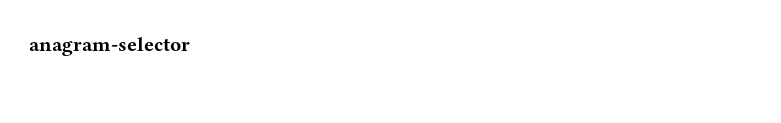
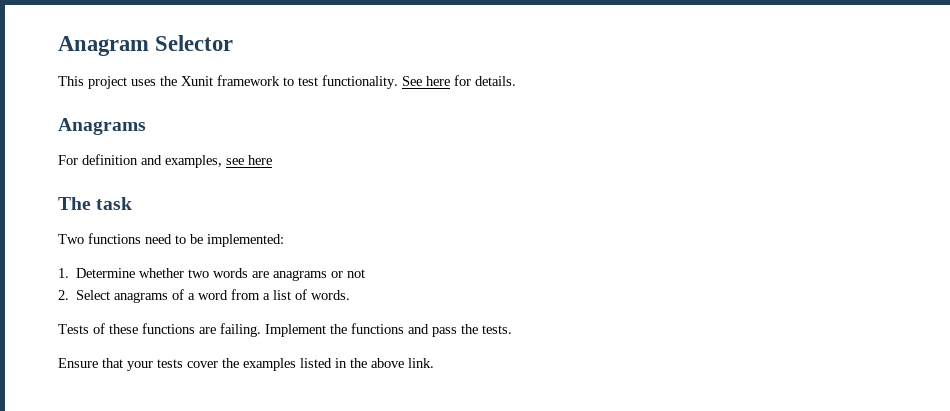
[29,37,190,56] anagram-selector -> [58,35,234,56] [58,75,516,89] [58,118,146,135] [58,154,272,168] [58,197,133,210] [58,233,284,247] [58,268,366,281] [58,289,351,303] [58,323,512,337] [58,358,434,371] Anagram Selector // This project uses the Xunit framework to test functionality. See here for details. // Anagrams // For definition and examples, see here // The task // Two functions need to be implemented: // 1. Determine whether two words are anagrams or not // 2. Select anagrams of a word from a list of words. // Tests of these functions are failing. Implement the functions and pass the tests. // Ensure that your tests cover the examples listed in the above link.

